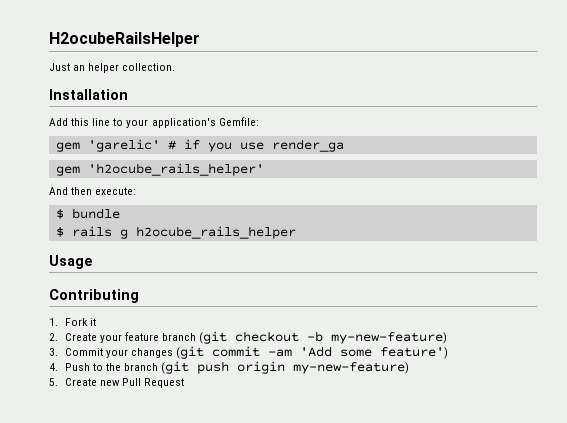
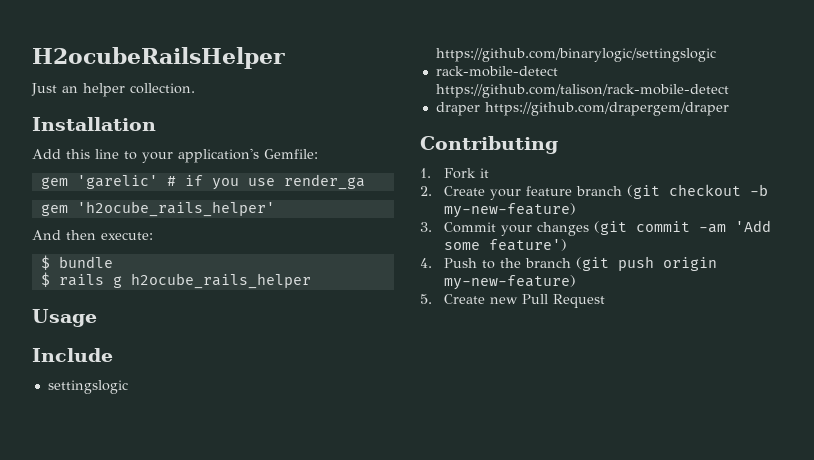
(93, 262) none -> [32,348,113,362] [47,380,128,394] [435,48,716,62] [435,66,558,77] [435,84,729,98] [435,102,729,116] // Include // settingslogic https://github.com/binarylogic/settingslogic // rack-mobile-detect https://github.com/talison/rack-mobile-detect // draper https://github.com/drapergem/draper

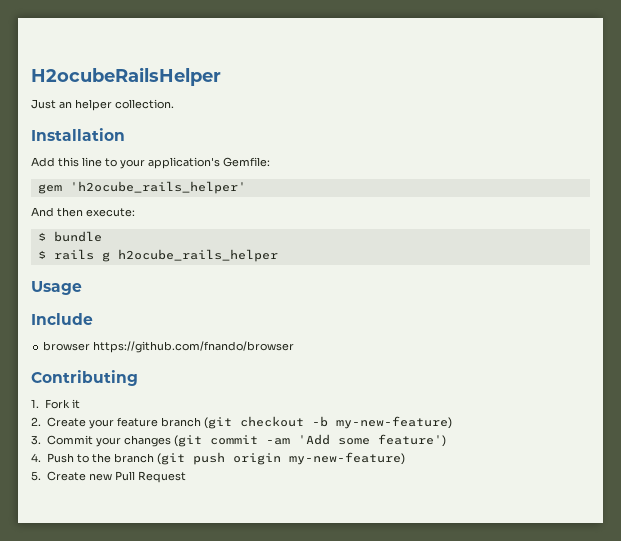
[40,174,365,190] // gem 'garelic' # if you use render_ga -> (270, 162) none
[47,380,128,394] [435,48,716,62] [435,66,558,77] [435,84,729,98] [435,102,729,116] settingslogic https://github.com/binarylogic/settingslogic // rack-mobile-detect https://github.com/talison/rack-mobile-detect // draper https://github.com/drapergem/draper -> [43,341,295,353] browser https://github.com/fnando/browser

